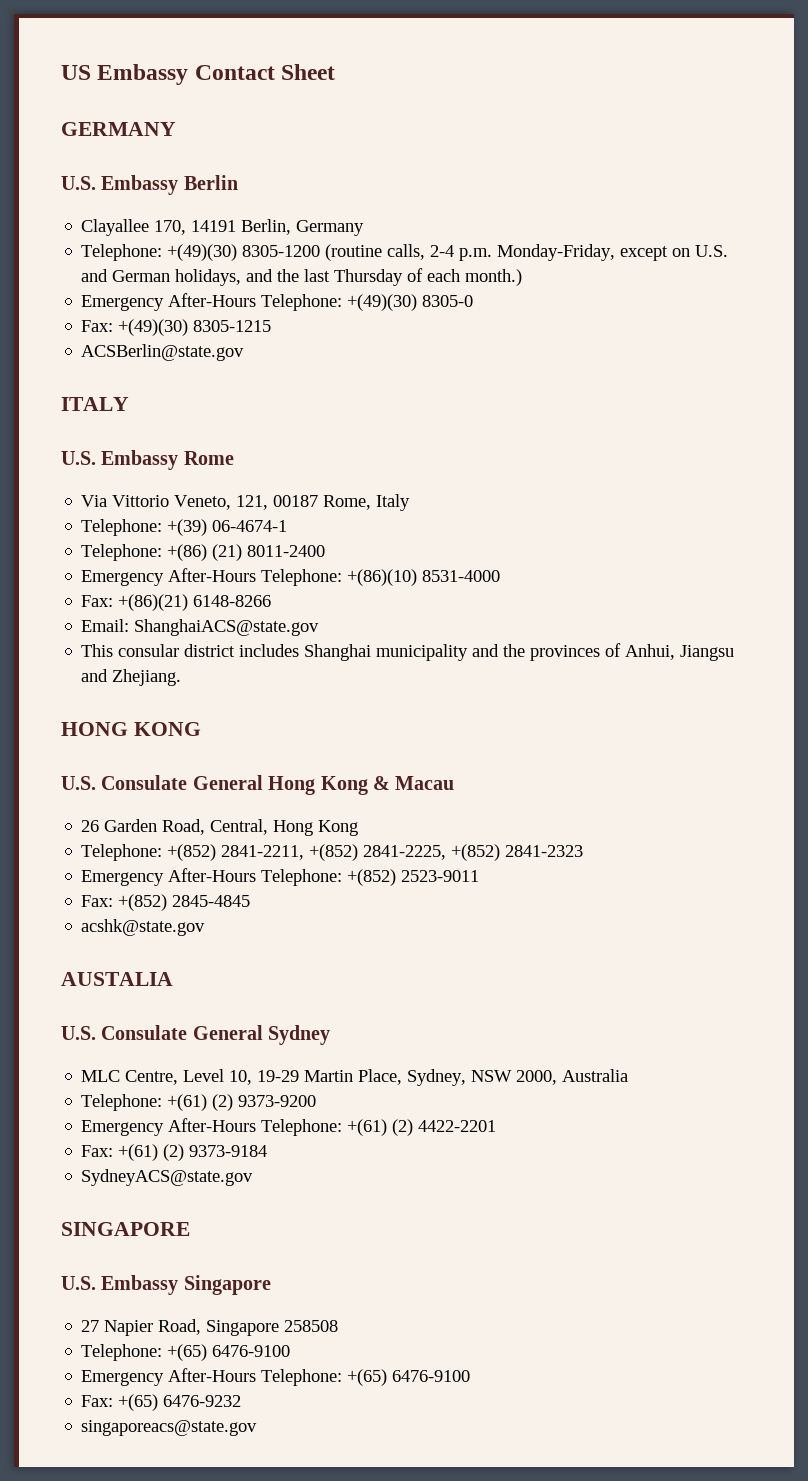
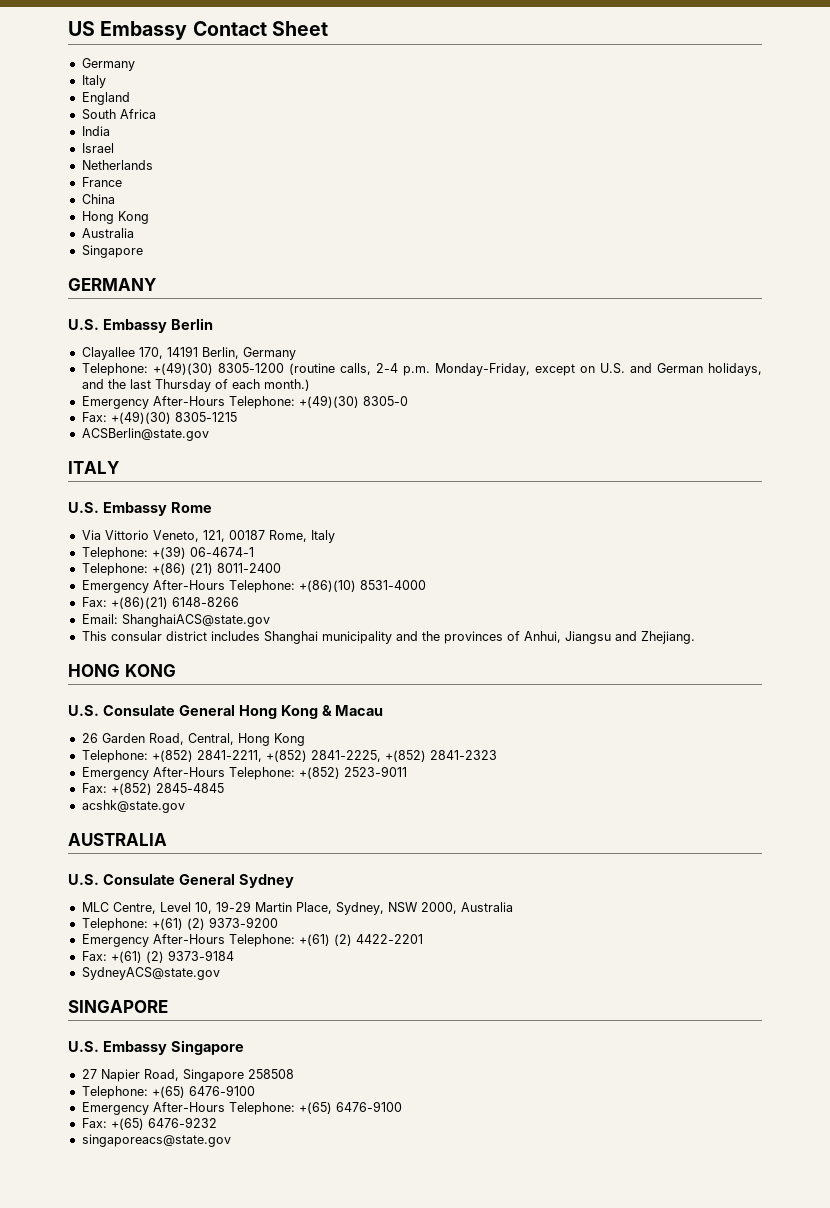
(336, 72) none -> [81,58,135,71] [81,75,106,88] [81,92,130,105] [81,109,156,120] [81,126,110,136] [81,143,114,153] [81,160,153,170] [81,177,122,187] [81,194,115,204] [81,211,149,224] [81,228,134,238] [81,245,143,258] // Germany // Italy // England // South Africa // India // Israel // Netherlands // France // China // Hong Kong // Australia // Singapore
[61,972,173,986] AUSTALIA -> [68,833,167,846] AUSTRALIA

